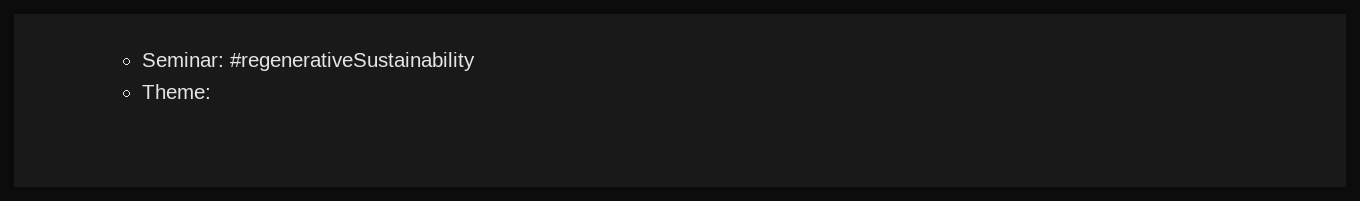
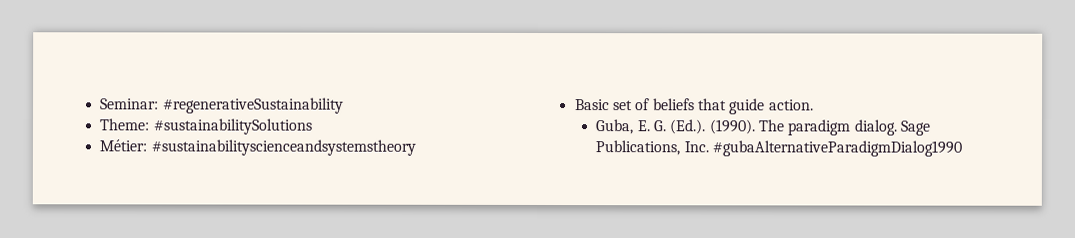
(211, 91) none -> [152,118,313,135] [99,139,416,156] [574,98,814,115] [595,119,930,136] [595,140,963,157] #sustainabilitySolutions // Métier: #sustainabilityscienceandsystemstheory // Basic set of beliefs that guide action. // Guba, E. G. (Ed.). (1990). The paradigm dialog. Sage Publications, Inc. #gubaAlternativeParadigmDialog1990

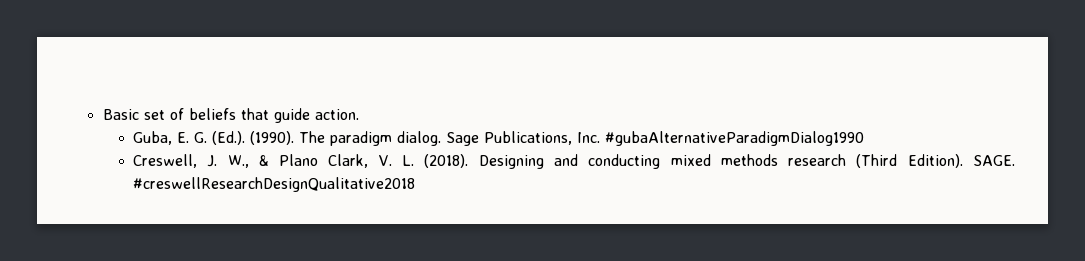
[100,97,344,114] [99,118,313,135] [99,139,416,156] Seminar: #regenerativeSustainability // Theme: #sustainabilitySolutions // Métier: #sustainabilityscienceandsystemstheory // -> (102, 114) none
(963, 148) none -> [132,154,1015,169] [132,177,415,192] // Creswell, J. W., & Plano Clark, V. L. (2018). Designing and conducting mixed methods research (Third Edition). SAGE. #creswellResearchDesignQualitative2018

